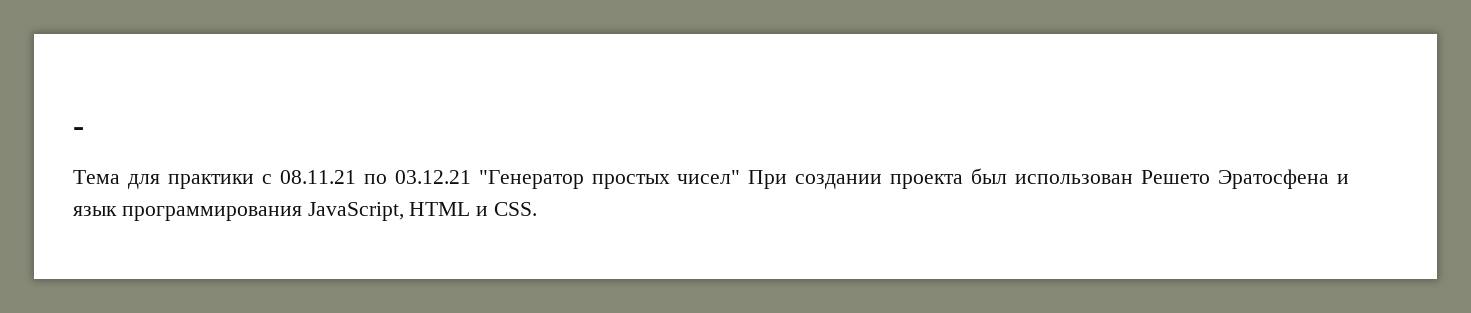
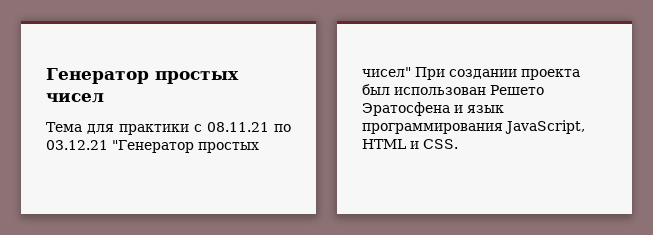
[73,127,84,137] - -> [46,68,239,84] [46,93,104,103] Генератор простых чисел

